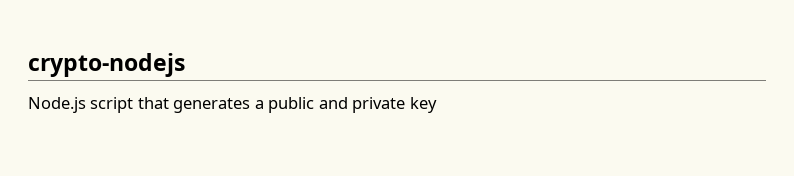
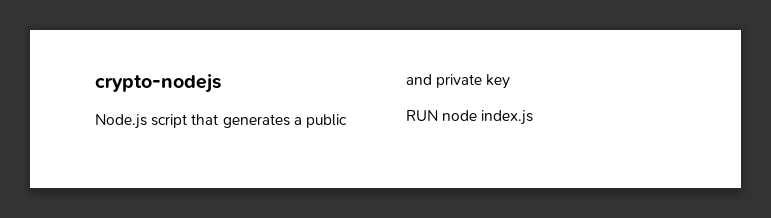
(437, 105) none -> [406,110,534,125] // RUN node index.js

